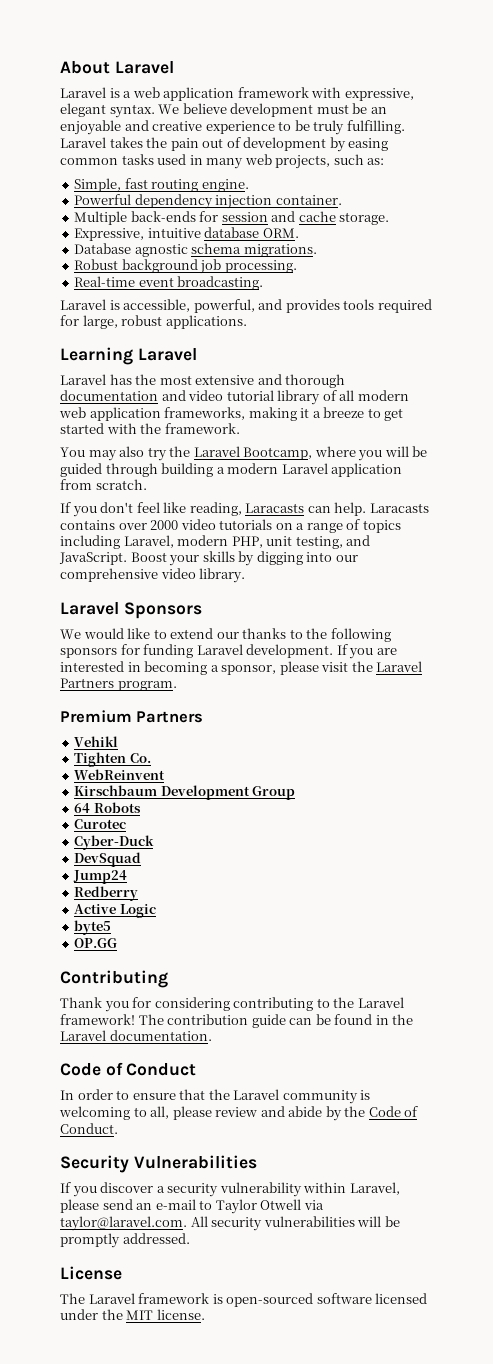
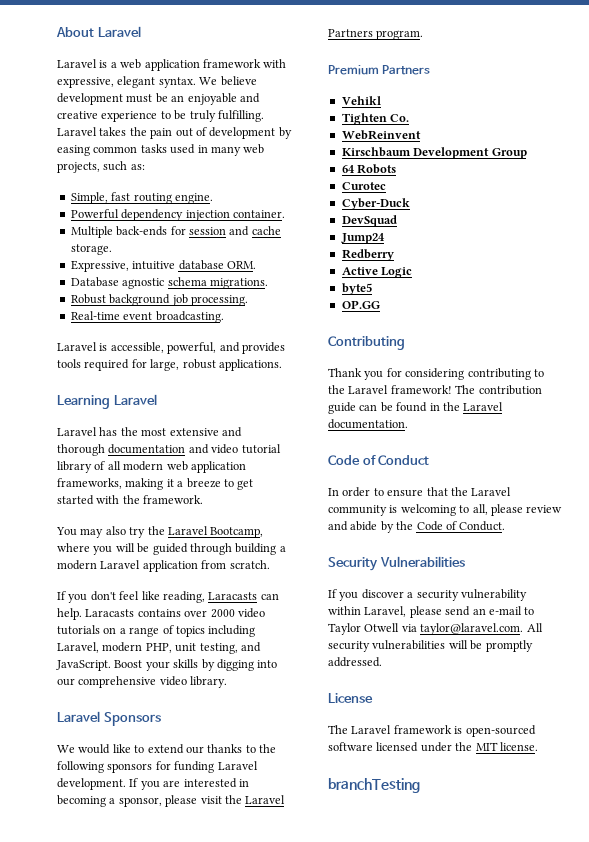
(205, 1314) none -> [328,778,420,793] // branchTesting

